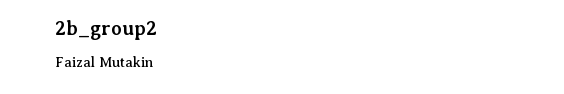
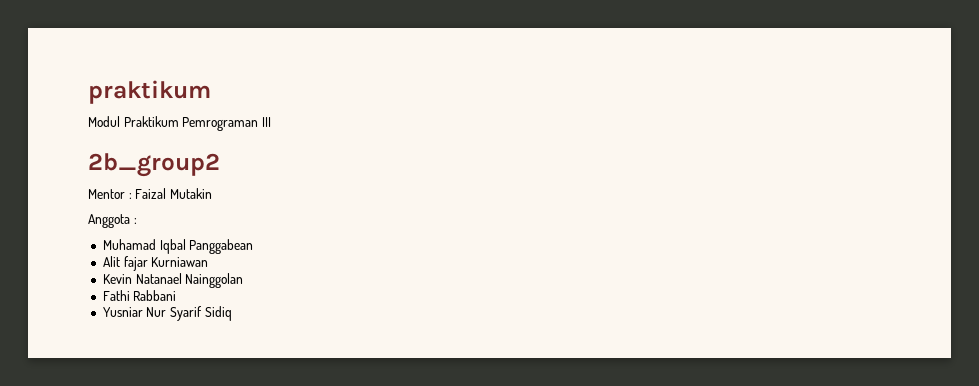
(55, 30) none -> [88,80,211,104] [88,116,271,131] praktikum // Modul Praktikum Pemrograman III //
(157, 30) none -> [88,189,132,199] Mentor :
(153, 61) none -> [88,214,137,228] [102,239,254,254] [102,256,209,271] [102,273,244,288] [102,290,177,301] [102,306,232,321] // Anggota : // Muhamad Iqbal Panggabean // Alit fajar Kurniawan // Kevin Natanael Nainggolan // Fathi Rabbani // Yusniar Nur Syarif Sidiq

